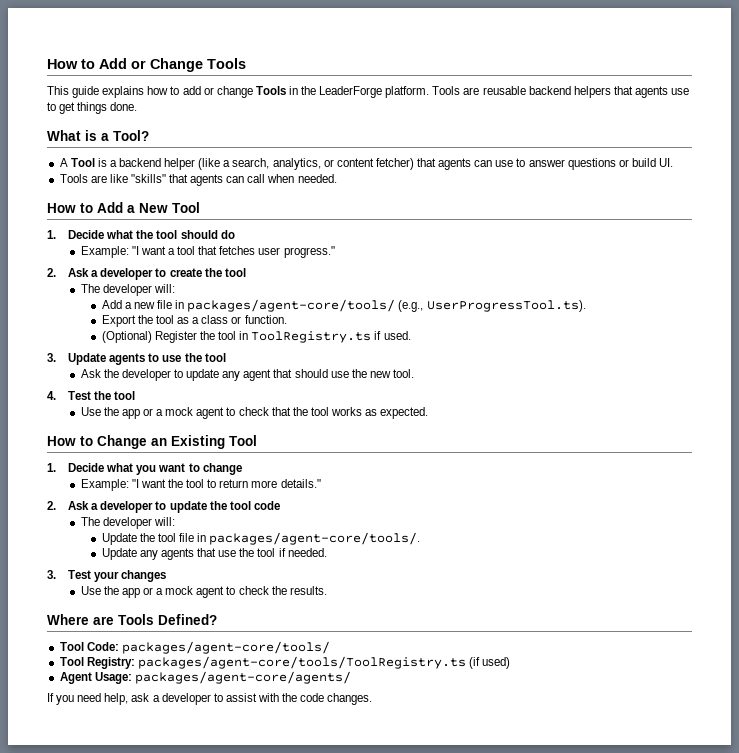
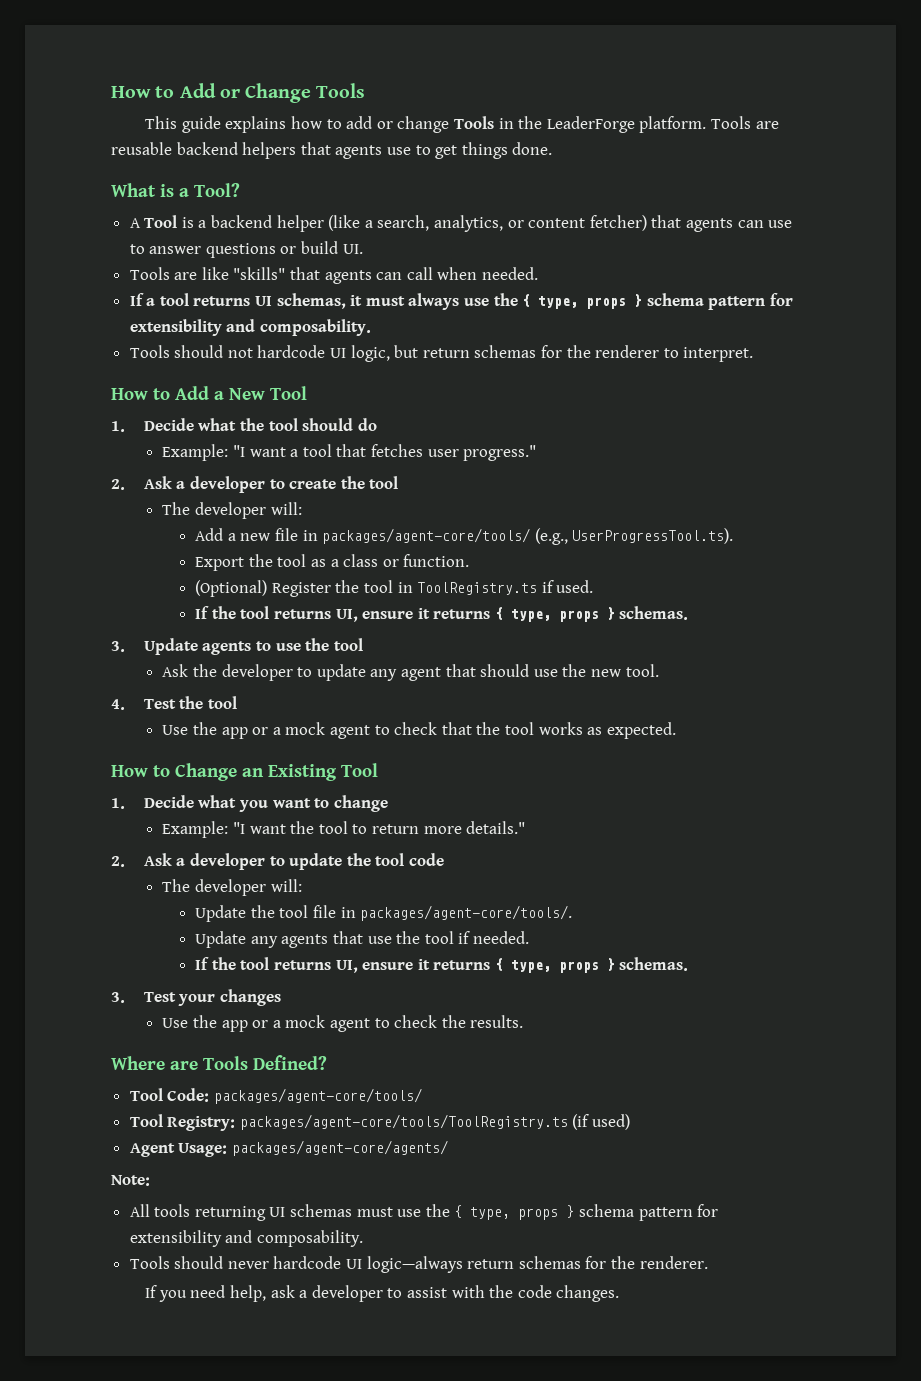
(337, 178) none -> [129,293,793,310] [129,319,371,336] [129,345,754,362] // If a tool returns UI schemas, it must always use the { type, props } schema pattern for extensibility and composability. // Tools should not hardcode UI logic, but return schemas for the renderer to interpret.
(411, 335) none -> [195,606,689,622] // If the tool returns UI, ensure it returns { type, props } schemas.
(327, 552) none -> [195,957,689,973] // If the tool returns UI, ensure it returns { type, props } schemas.
(351, 677) none -> [111,1175,150,1186] [129,1204,719,1221] [129,1230,363,1247] [129,1256,708,1273] // Note: // All tools returning UI schemas must use the { type, props } schema pattern for extensibility and composability. // Tools should never hardcode UI logic—always return schemas for the renderer.

